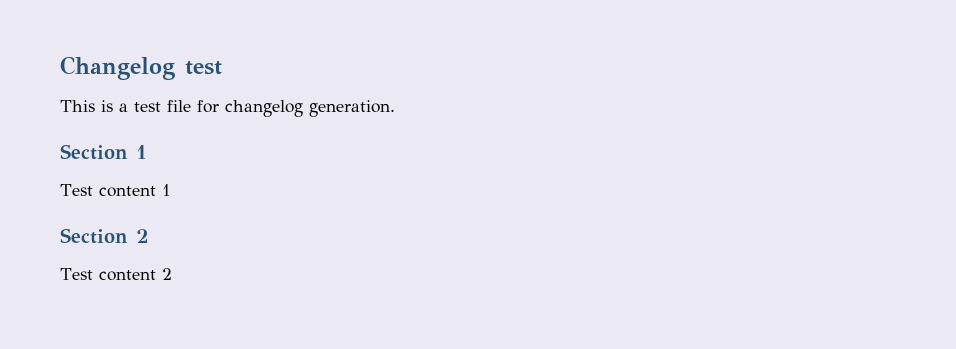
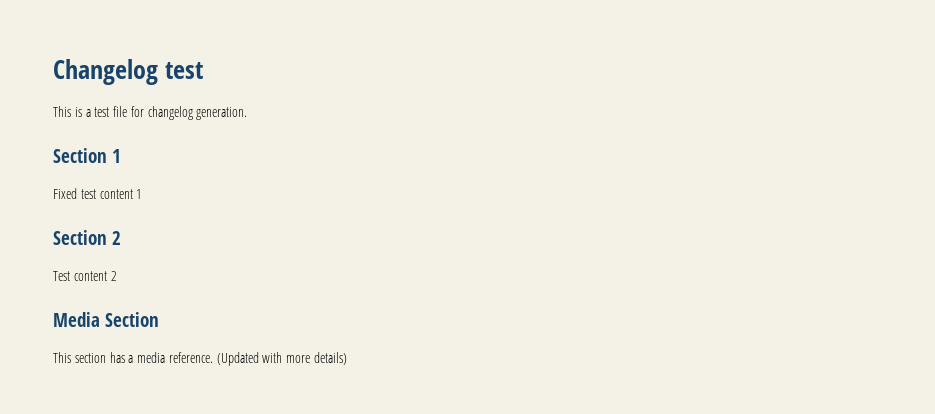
[60,184,93,196] Test -> [53,188,96,199] Fixed test
(172, 274) none -> [53,312,160,327] [53,352,348,366] // Media Section // This section has a media reference. (Updated with more details)

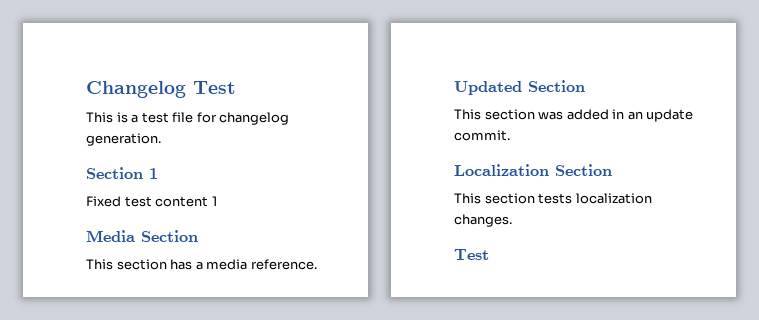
[164,62,203,79] test -> [193,81,236,94] Test
[53,230,122,245] [53,271,117,281] // Section 2 // Test content 2 -> (217, 201) none
[216,352,348,366] (Updated with more details) -> [454,80,585,95] [454,109,694,122] [454,130,510,141] [454,164,612,176] [454,193,652,204] [454,214,512,227] [454,249,489,260] // Updated Section // This section was added in an update commit. // Localization Section // This section tests localization changes. // Test

